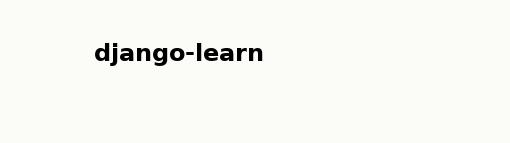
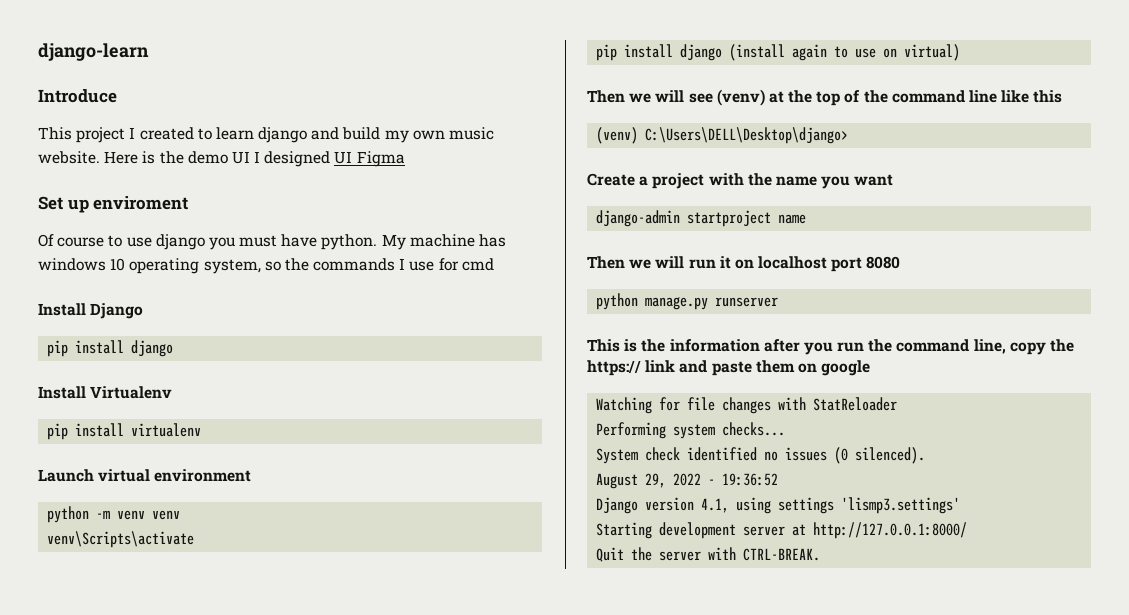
(264, 54) none -> [38,89,117,103] [38,127,495,143] [38,151,405,167] [38,196,189,213] [38,234,507,250] [38,258,494,274] [38,303,144,319] [47,340,174,357] [38,386,173,399] [47,423,202,440] [38,469,252,482] [47,506,181,523] [47,531,195,548] [596,44,961,61] [587,89,1063,106] [596,127,849,144] [587,173,894,189] [596,210,807,227] [587,256,901,272] [596,293,779,310] [587,339,1075,355] [587,360,871,376] [596,397,898,414] [596,422,786,439] [596,447,926,464] [596,473,779,489] [596,497,961,514] [596,522,968,539] [596,547,821,562] // Introduce // This project I created to learn django and build my own music website. Here is the demo UI I designed UI Figma // Set up enviroment // Of course to use django you must have python. My machine has windows 10 operating system, so the commands I use for cmd // Install Django // pip install django // Install Virtualenv // pip install virtualenv // Launch virtual environment // python -m venv venv // venv\Scripts\activate // pip install django (install again to use on virtual) // Then we will see (venv) at the top of the command line like this // (venv) C:\Users\DELL\Desktop\django> // Create a project with the name you want // django-admin startproject name // Then we will run it on localhost port 8080 // python manage.py runserver // This is the information after you run the command line, copy the https:// link and paste them on google // Watching for file changes with StatReloader // Performing system checks... // System check identified no issues (0 silenced). // August 29, 2022 - 19:36:52 // Django version 4.1, using settings 'lismp3.settings' // Starting development server at http://127.0.0.1:8000/ // Quit the server with CTRL-BREAK.

